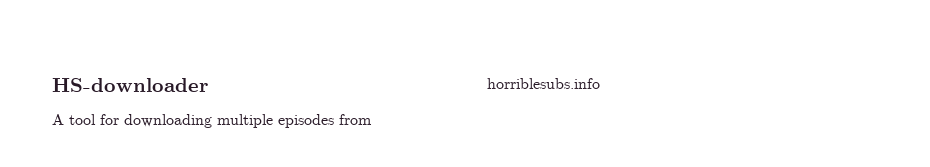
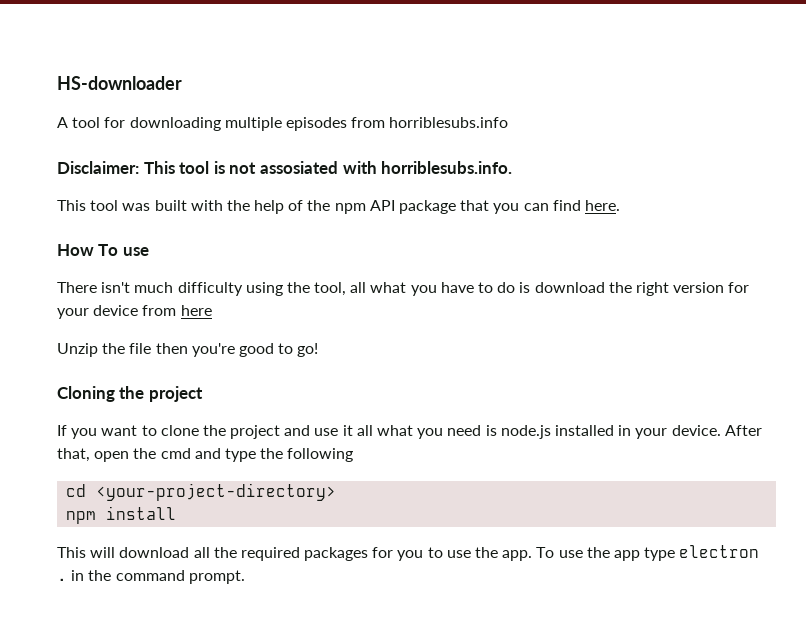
(600, 83) none -> [57,161,513,174] [57,200,620,214] [57,244,149,256] [57,282,750,296] [57,305,212,319] [57,343,319,357] [57,386,203,402] [57,425,762,439] [57,448,354,462] [66,483,337,501] [66,506,177,524] [57,545,760,561] [57,570,245,584] // Disclaimer: This tool is not assosiated with horriblesubs.info. // This tool was built with the help of the npm API package that you can find here. // How To use // There isn't much difficulty using the tool, all what you have to do is download the right version for your device from here // Unzip the file then you're good to go! // Cloning the project // If you want to clone the project and use it all what you need is node.js installed in your device. After that, open the cmd and type the following // cd <your-project-directory> // npm install // This will download all the required packages for you to use the app. To use the app type electron . in the command prompt.

